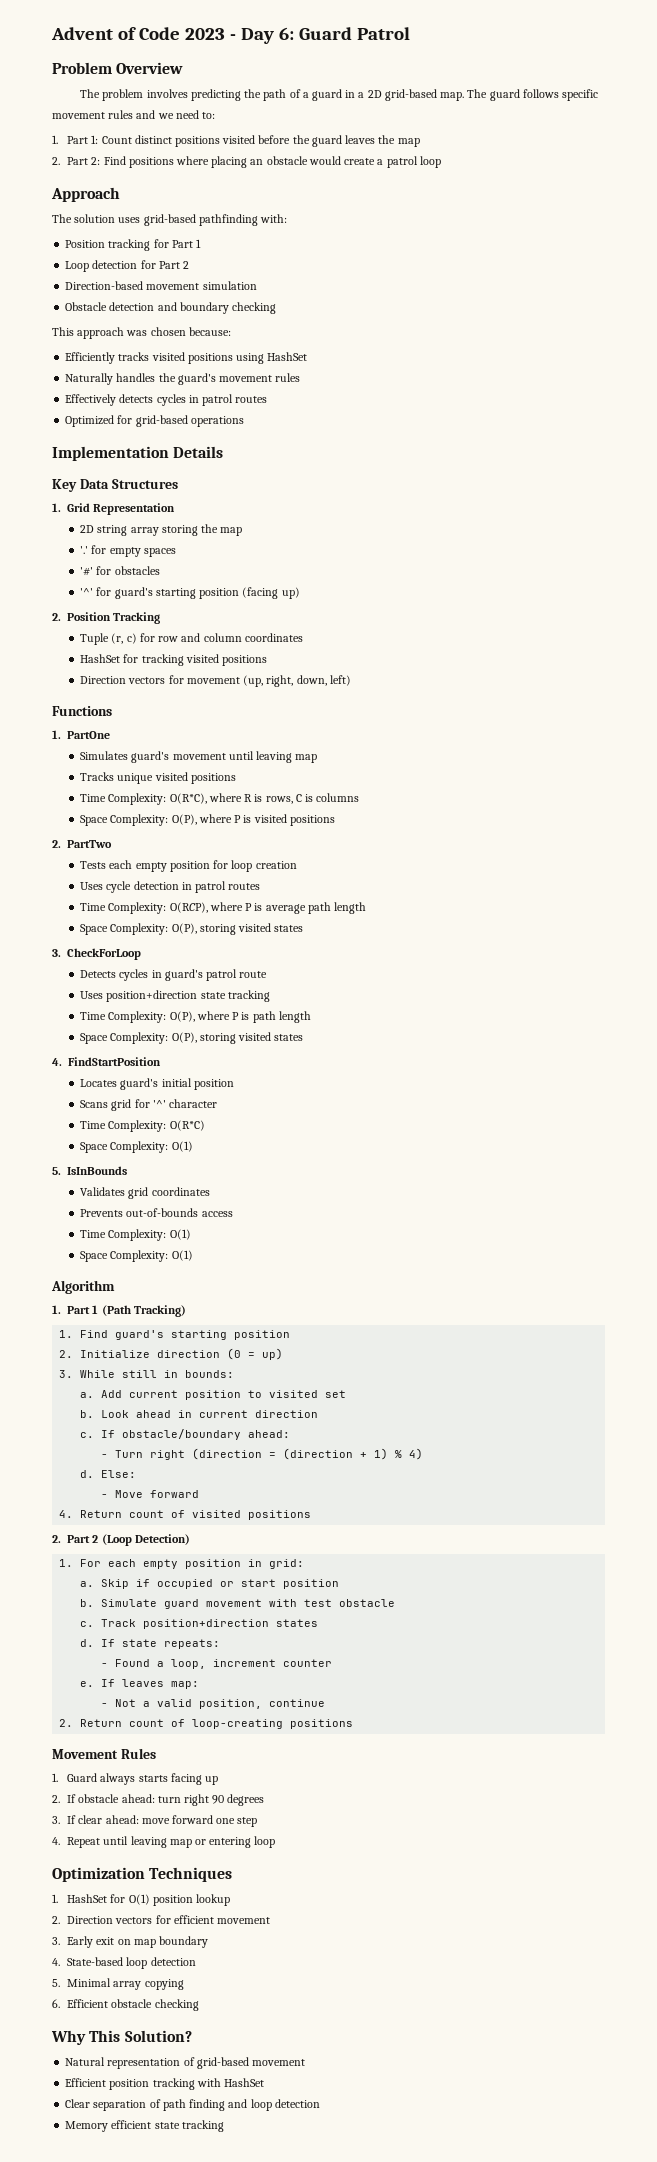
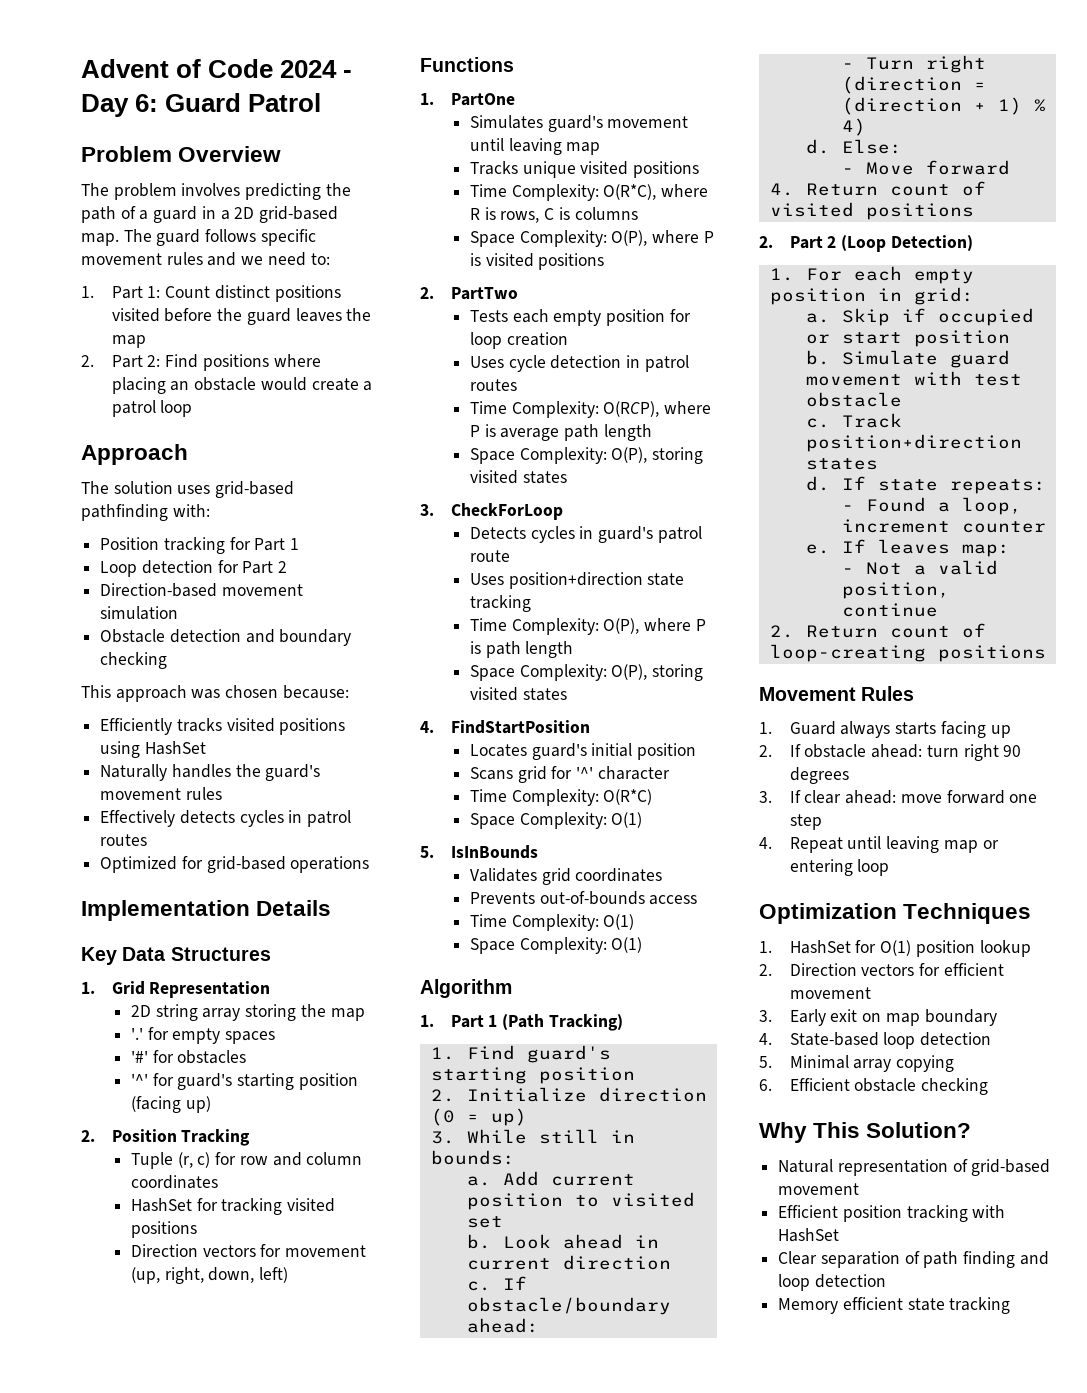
[184,28,225,40] 2023 -> [280,60,338,78] 2024

